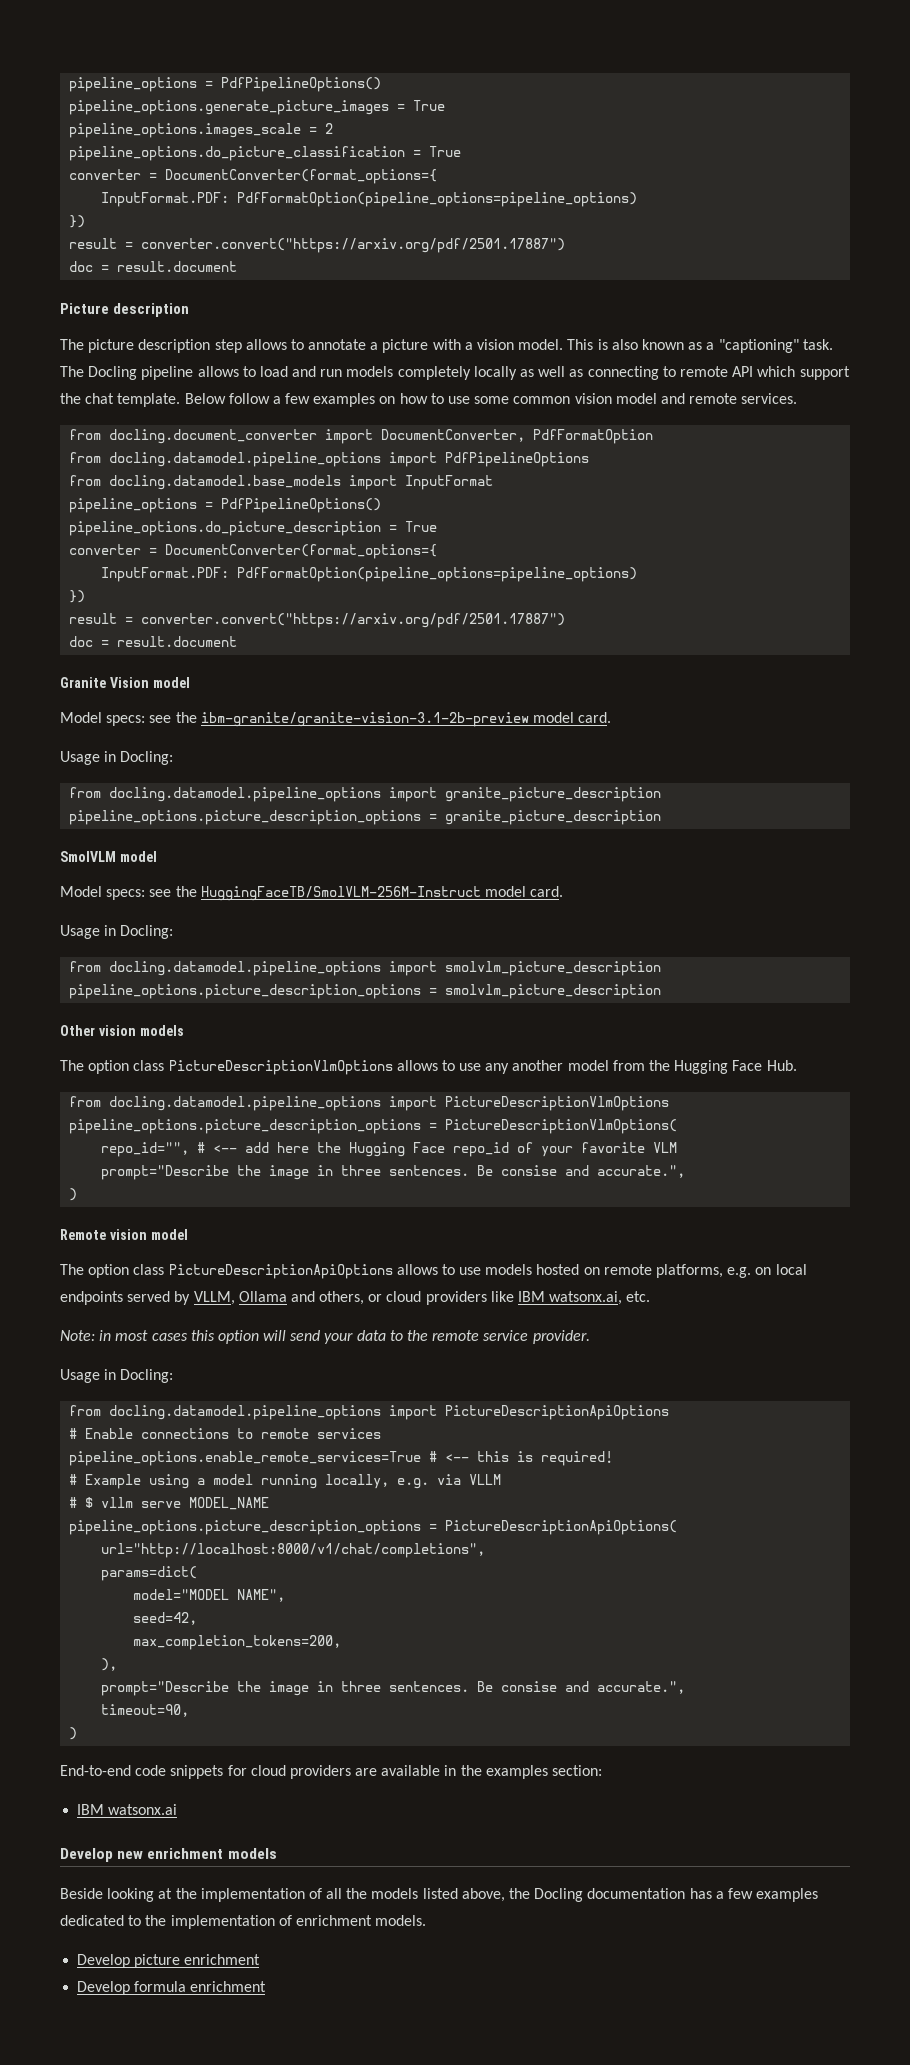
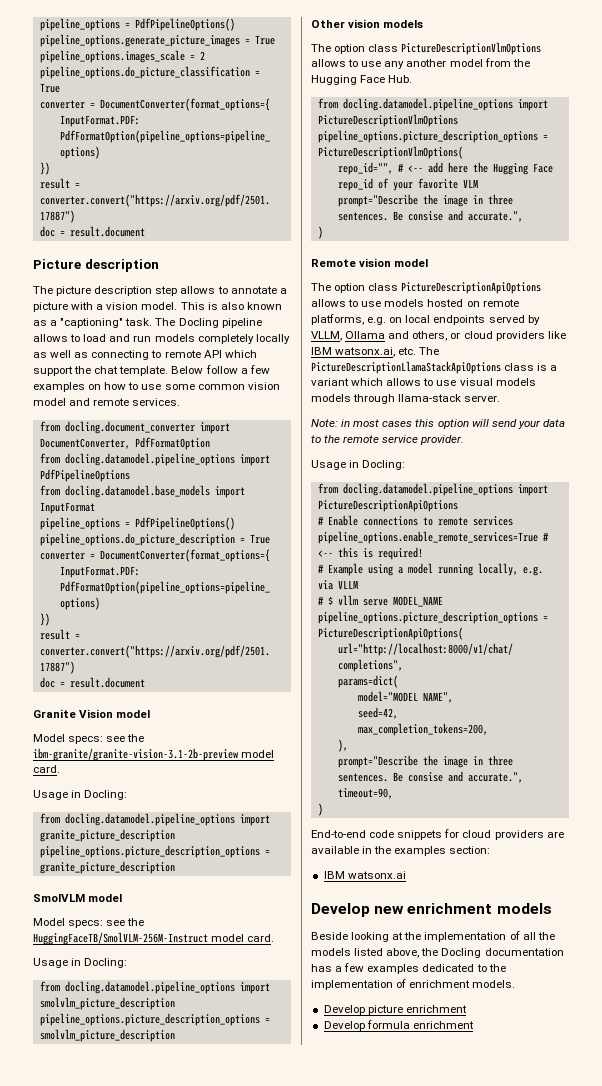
(651, 1296) none -> [419,347,440,355] [311,361,558,374] [311,378,536,386] [311,394,501,404] The PictureDescriptionLlamaStackApiOptions class is a variant which allows to use visual models models through llama-stack server.

